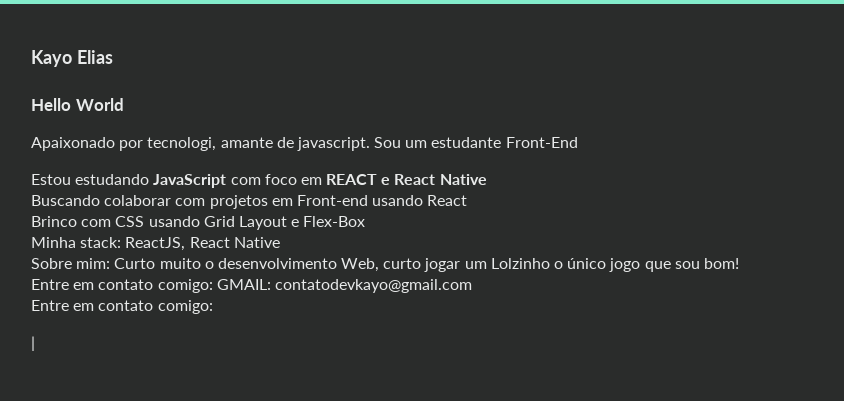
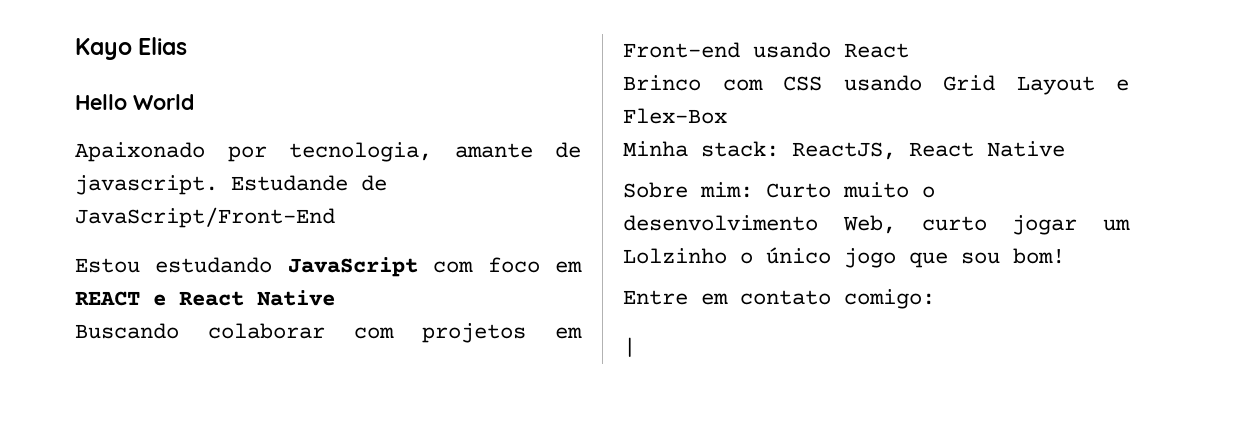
[147,137,217,151] tecnologi, -> [289,142,432,162] tecnologia,
[374,137,578,148] Sou um estudante Front-End -> [231,175,387,191] [75,207,335,228] Estudande de JavaScript/Front-End
[31,279,472,293] // Entre em contato comigo: GMAIL: contatodevkayo@gmail.com -> (1065, 256) none

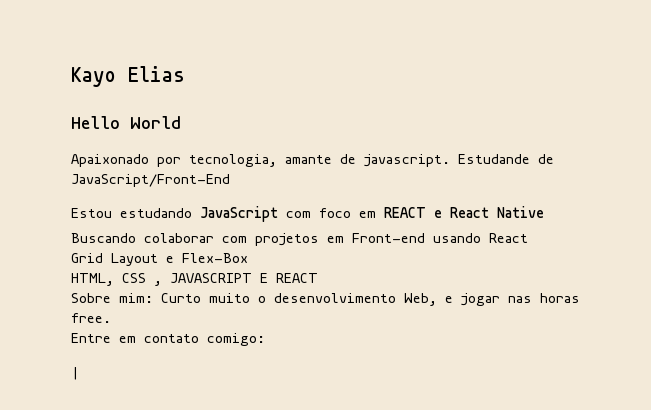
[623,75,922,91] Brinco com CSS usando -> (528, 238) none
[623,141,1065,160] Minha stack: ReactJS, React Native -> [71,273,318,286] HTML, CSS , JAVASCRIPT E REACT
[921,215,1130,235] [623,247,1065,268] curto jogar um Lolzinho o único jogo que sou bom! -> [445,293,580,306] [71,313,111,323] e jogar nas horas free.

